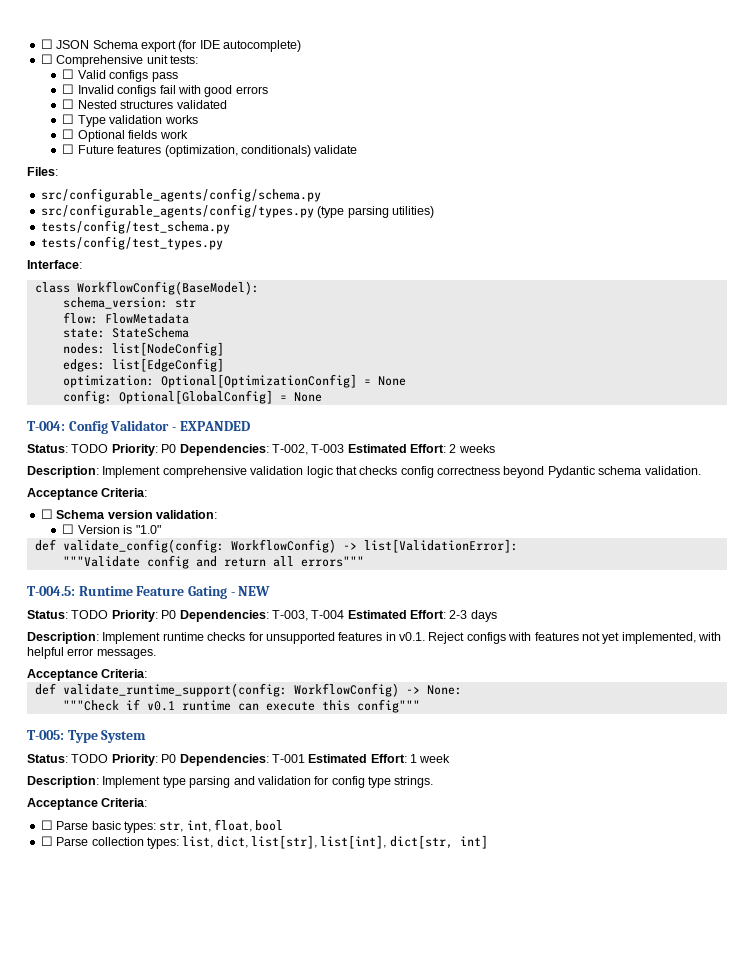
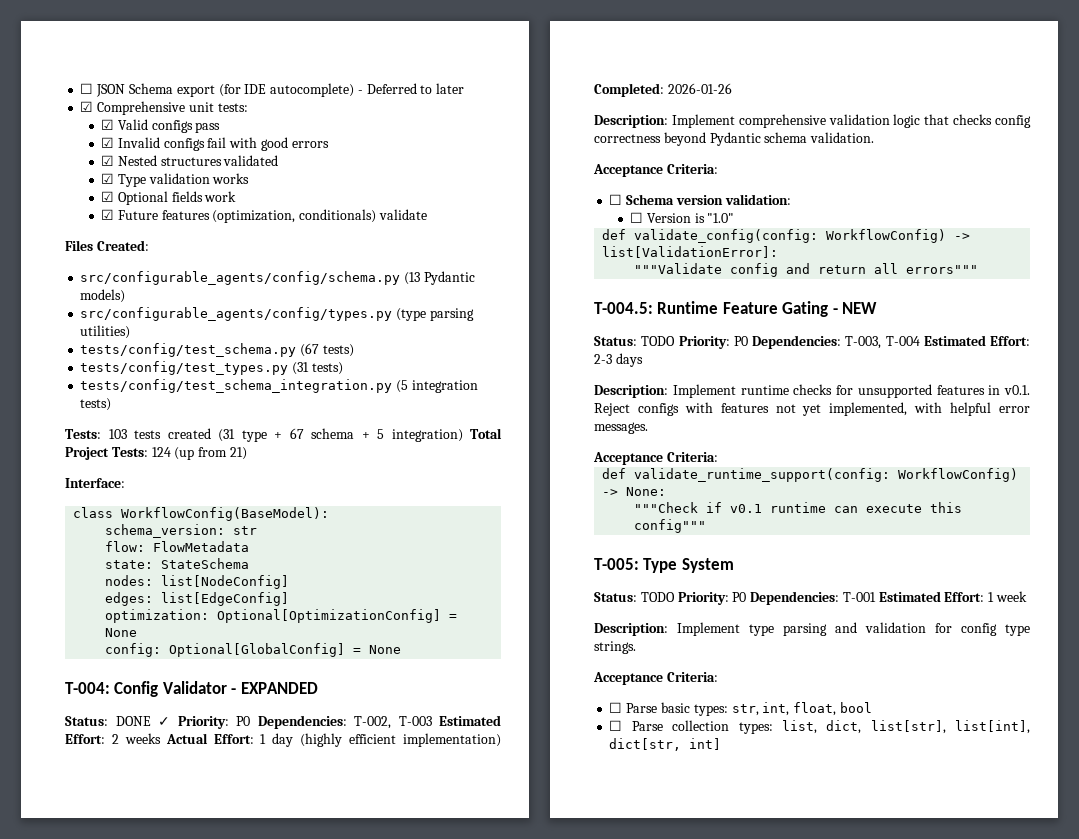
[40,54,53,64] // ☐ -> [357,83,465,94] [80,101,94,112] - Deferred to later // ☑
[62,69,75,79] ☐ -> [101,119,115,130] ☑
[62,84,75,94] ☐ -> [101,137,115,148] ☑
[62,99,75,109] ☐ -> [101,155,115,166] ☑
[62,114,75,124] ☐ -> [101,173,115,184] ☑
[62,129,75,139] ☐ -> [101,191,115,202] ☑
[62,144,75,154] ☐ -> [101,209,115,220] ☑
[27,167,58,176] Files: -> [65,240,149,251] Files Created:
(321, 195) none -> [404,271,475,285] [80,289,126,303] (13 Pydantic models)
(230, 227) none -> [300,343,354,357] (67 tests)
(223, 243) none -> [292,362,343,375] [80,379,478,393] [80,398,112,411] [65,428,502,442] [65,447,247,460] (31 tests) // tests/config/test_schema_integration.py (5 integration tests) // Tests: 103 tests created (31 type + 67 schema + 5 integration) Total Project Tests: 124 (up from 21)
[71,444,109,453] TODO -> [115,716,170,726] DONE ✓
(495, 448) none -> [165,733,502,747] [594,83,732,97] Actual Effort: 1 day (highly efficient implementation) Completed: 2026-01-26

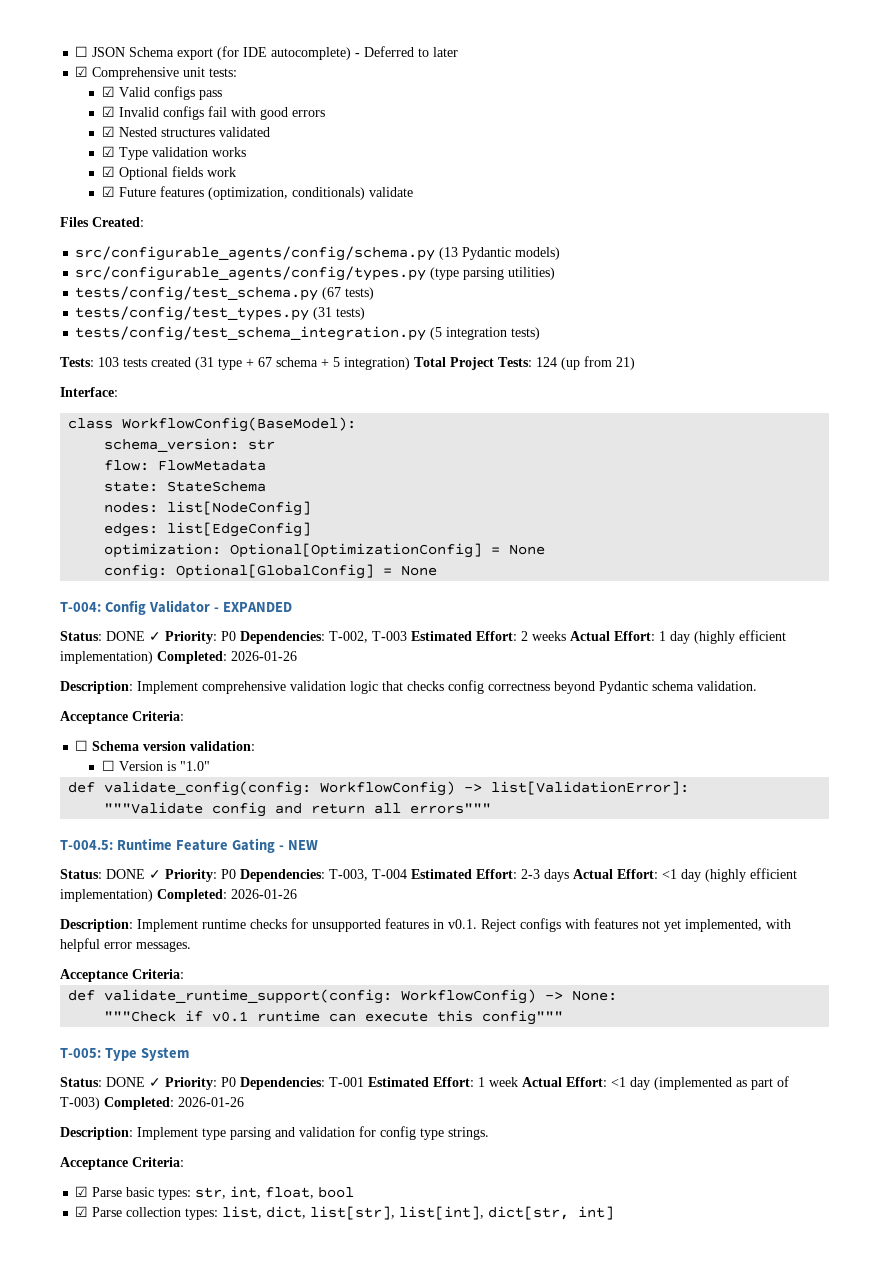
[641,336,676,346] TODO -> [106,869,161,879] DONE ✓
(643, 360) none -> [573,868,797,882] [60,889,297,902] Actual Effort: <1 day (highly efficient implementation) Completed: 2026-01-26
[640,592,675,602] TODO -> [106,1077,161,1087] DONE ✓
(1028, 596) none -> [522,1076,789,1090] [60,1097,244,1110] Actual Effort: <1 day (implemented as part of T-003) Completed: 2026-01-26
[609,702,623,713] ☐ -> [75,1186,89,1197] ☑
[609,720,623,731] ☐ -> [75,1206,89,1217] ☑

